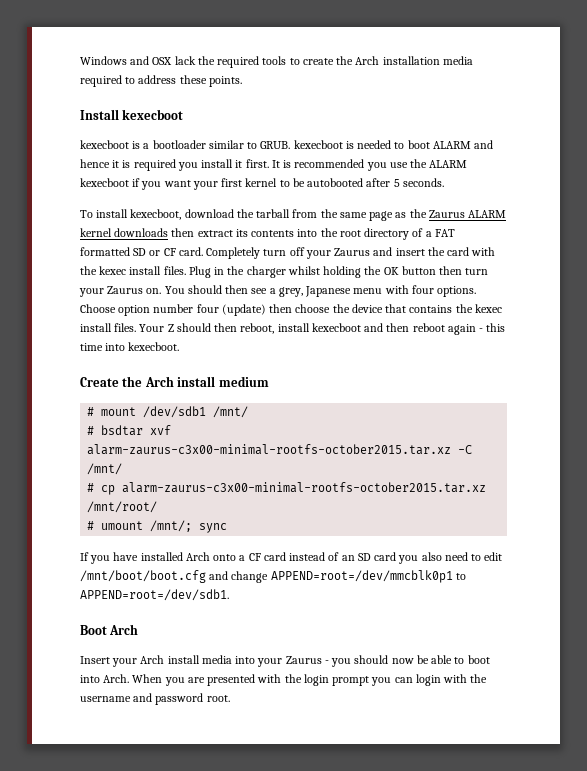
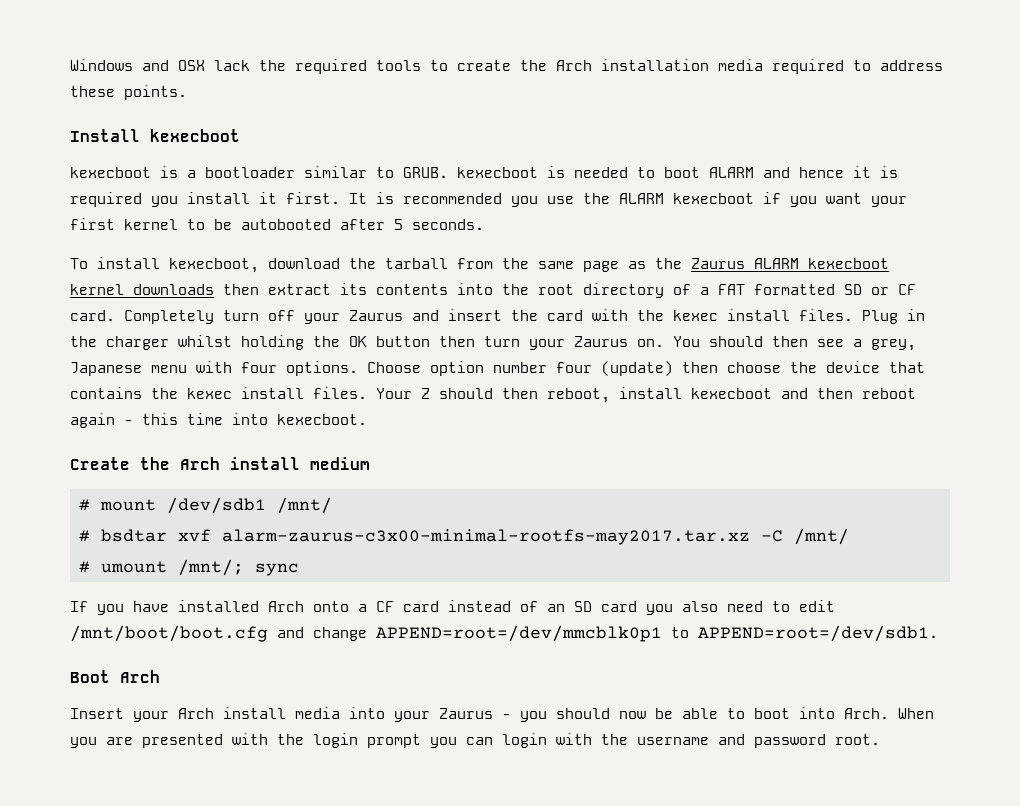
(507, 214) none -> [808,258,889,269] kexecboot
[87,444,452,455] alarm-zaurus-c3x00-minimal-rootfs-october2015.tar.xz -> [222,529,750,545] alarm-zaurus-c3x00-minimal-rootfs-may2017.tar.xz
[87,482,487,495] [87,501,158,513] // # cp alarm-zaurus-c3x00-minimal-rootfs-october2015.tar.xz /mnt/root/ -> (849, 536) none

